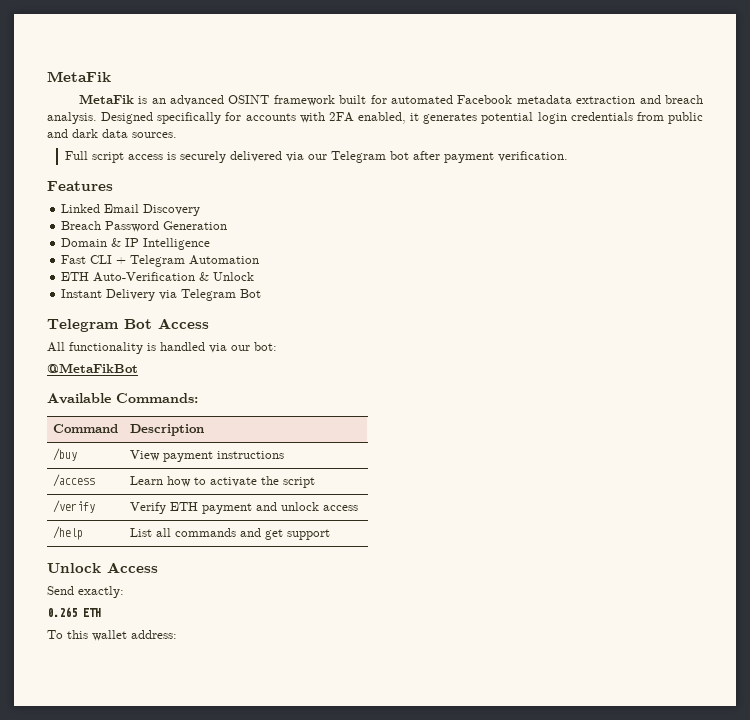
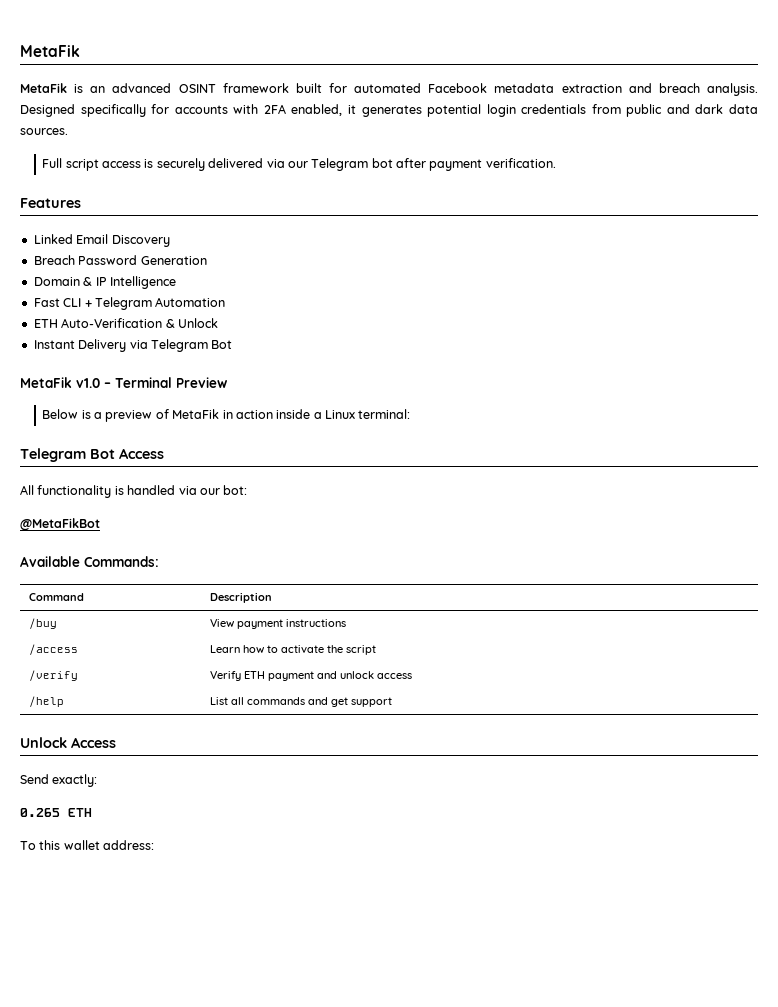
(262, 293) none -> [20,377,227,388] [42,409,411,422] // MetaFik v1.0 – Terminal Preview // Below is a preview of MetaFik in action inside a Linux terminal:

